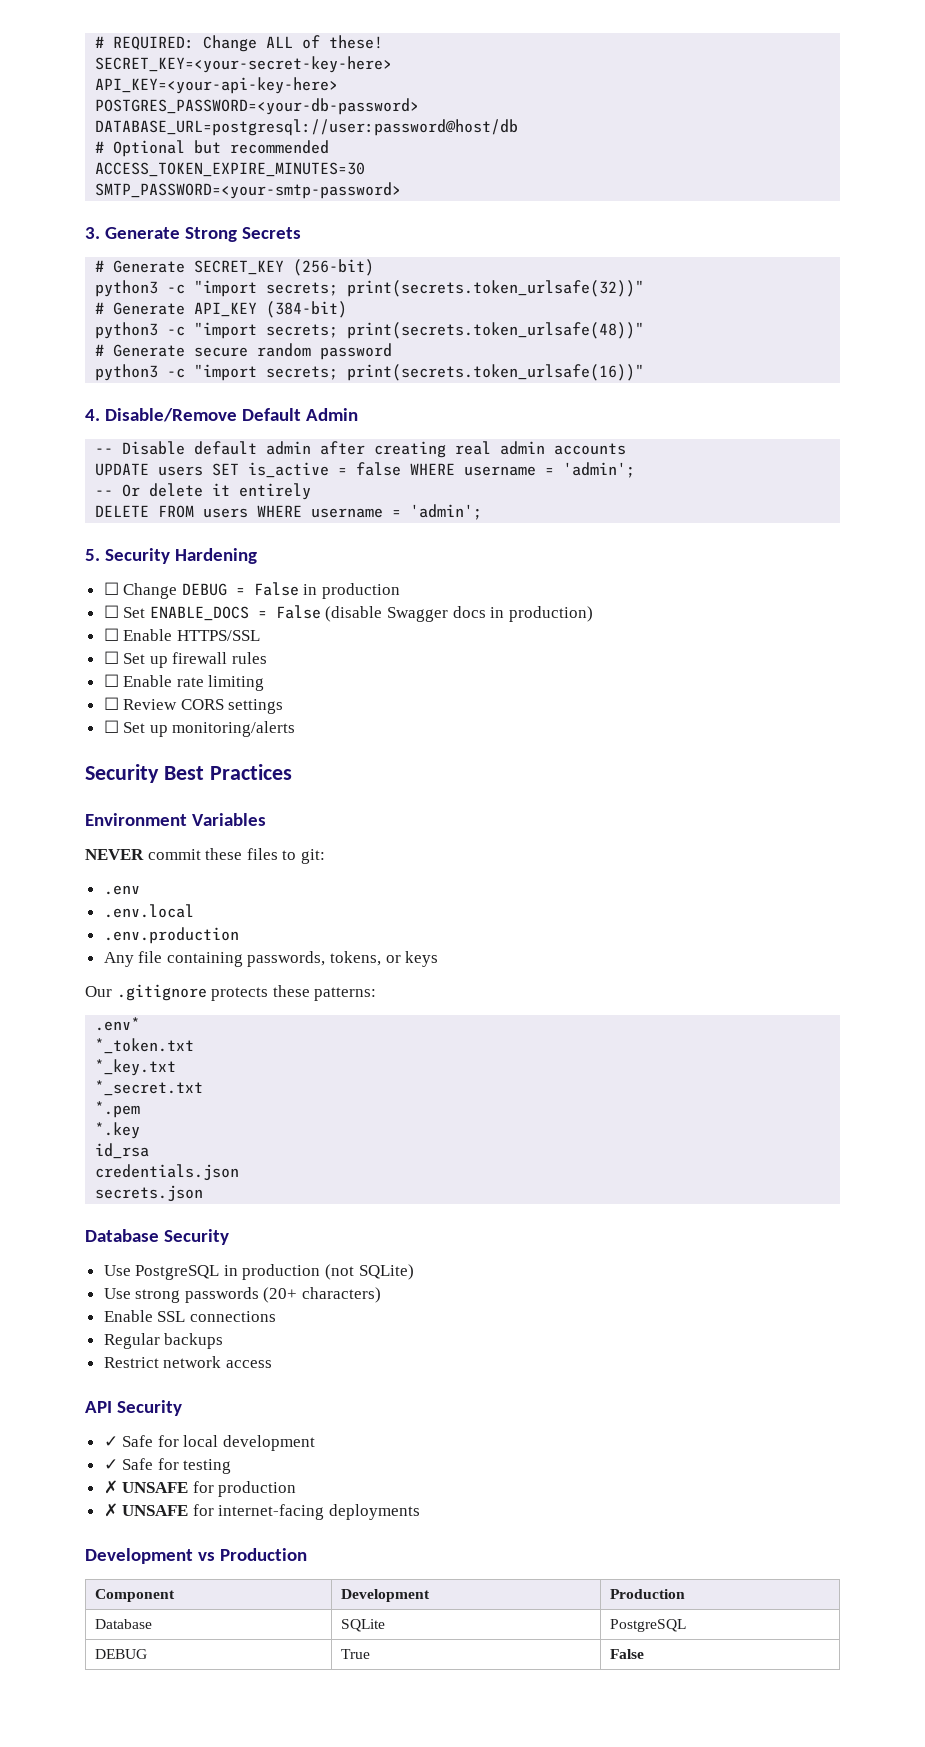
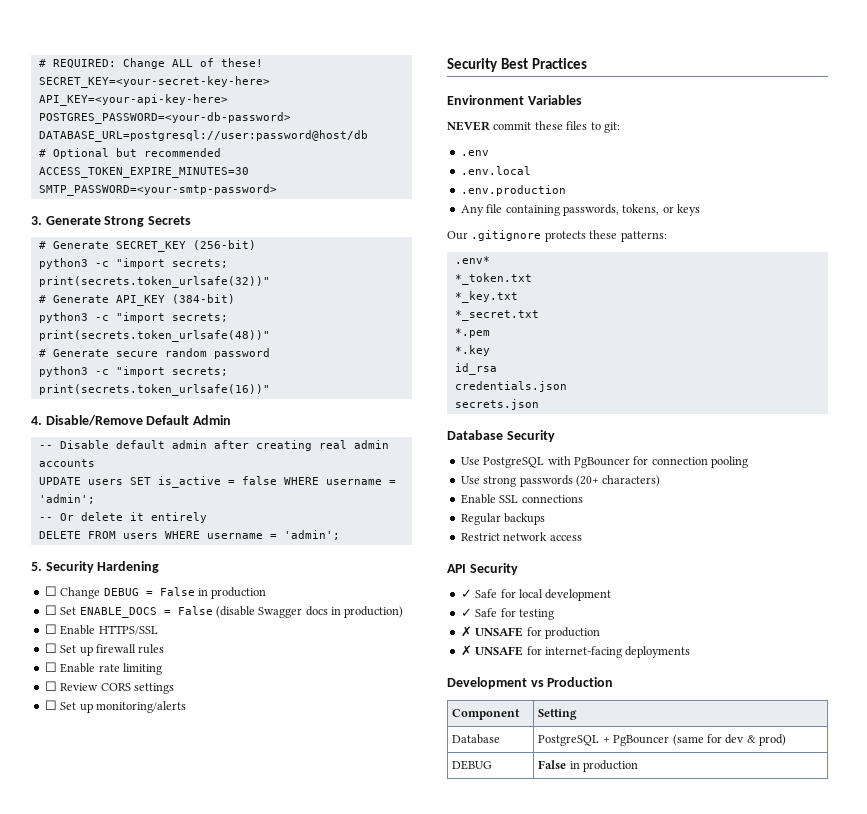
[223,1264,414,1280] in production (not SQLite) -> [547,456,748,468] with PgBouncer for connection pooling
[340,1589,430,1602] [609,1589,685,1599] [94,1619,152,1629] [340,1619,385,1632] [609,1619,686,1632] [94,1649,147,1659] [340,1649,370,1659] [609,1649,644,1659] Development | Production // Database | SQLite | PostgreSQL // DEBUG | True | False -> [538,709,578,720] [452,734,501,744] [538,734,787,746] [452,760,493,770] [538,760,639,772] Setting // Database | PostgreSQL + PgBouncer (same for dev & prod) // DEBUG | False in production

